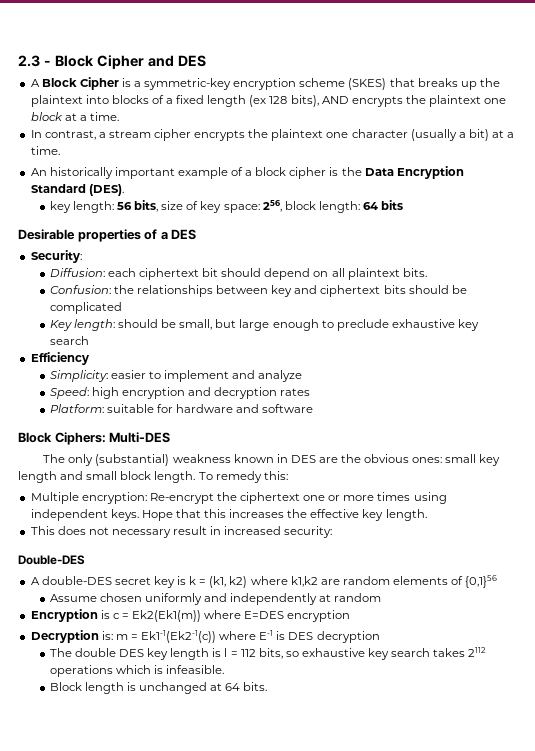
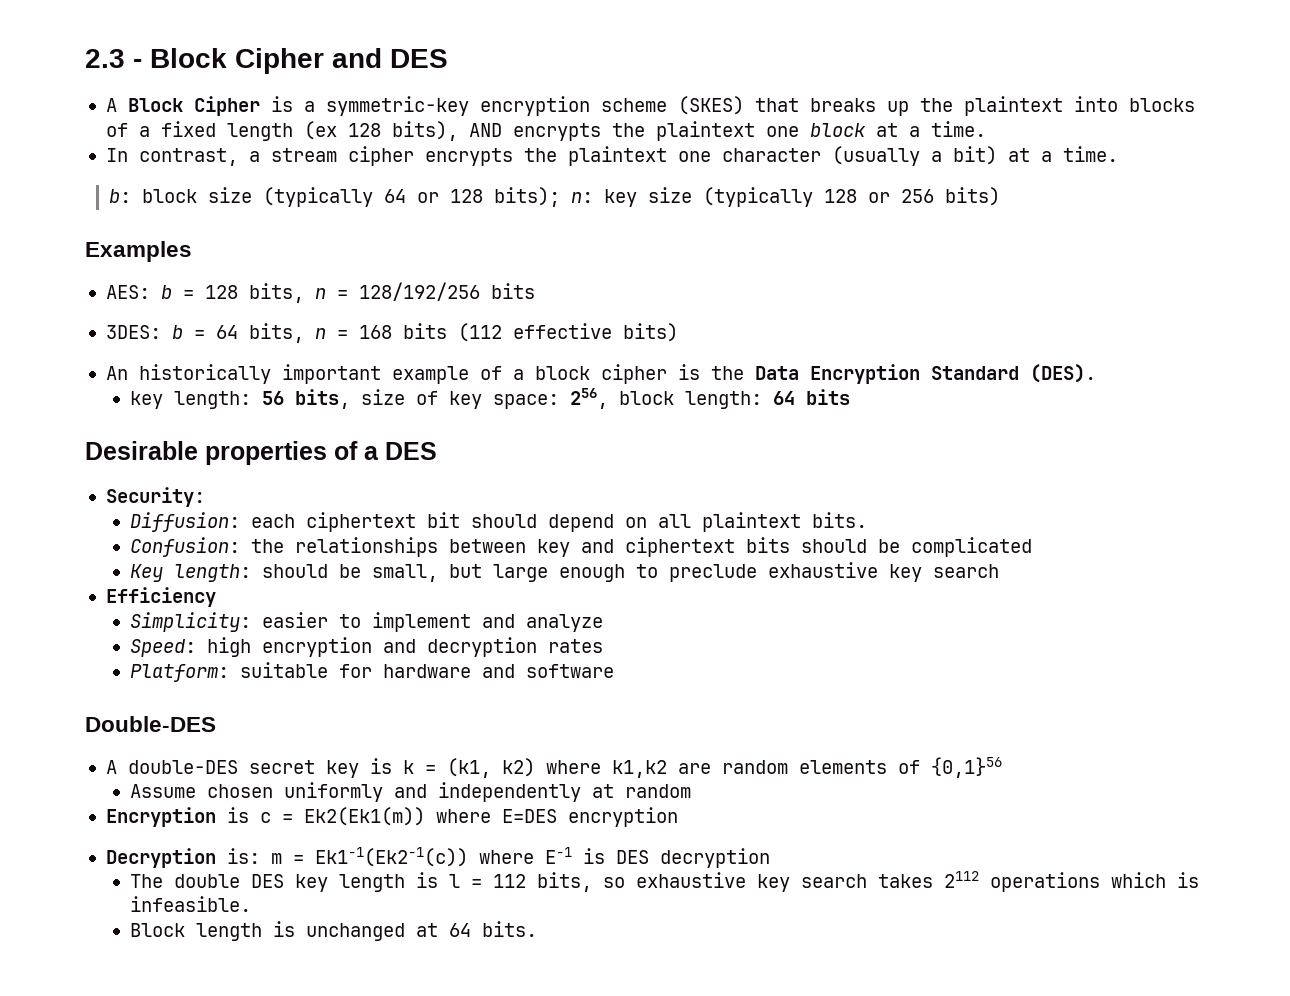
(60, 150) none -> [109,187,1001,207] [85,241,192,262] [105,282,535,303] [105,323,678,343] // b: block size (typically 64 or 128 bits); n: key size (typically 128 or 256 bits) // Examples // AES: b = 128 bits, n = 128/192/256 bits // 3DES: b = 64 bits, n = 168 bits (112 effective bits)
[18,432,171,445] [43,454,501,466] [18,471,288,483] [30,492,447,504] [30,509,427,521] [30,526,333,538] // Block Ciphers: Multi-DES // The only (substantial) weakness known in DES are the obvious ones: small key length and small block length. To remedy this: // Multiple encryption: Re-encrypt the ciphertext one or more times using independent keys. Hope that this increases the effective key length. // This does not necessary result in increased security: -> (615, 671) none

